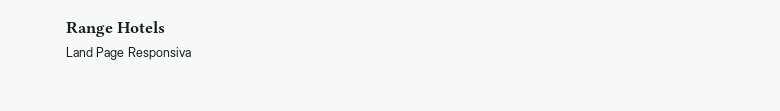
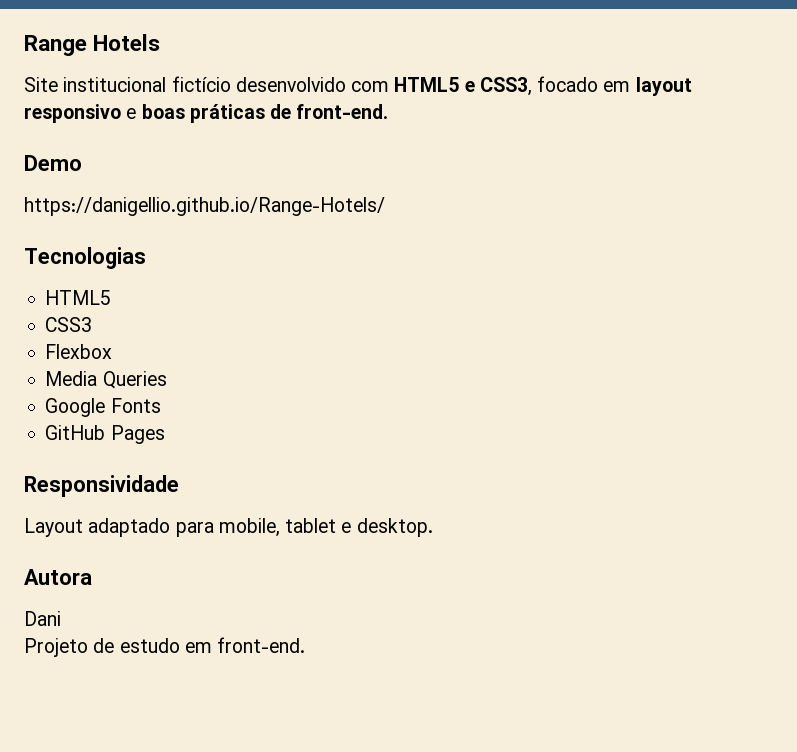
[66,47,191,60] Land Page Responsiva -> [24,76,692,96] [24,104,389,123] [24,155,82,171] [24,197,385,216] [24,247,146,269] [45,290,112,305] [45,317,93,332] [45,344,113,359] [45,371,167,389] [45,398,161,417] [45,425,165,444] [24,475,179,497] [24,518,433,537] [24,569,92,585] [24,611,61,626] [24,637,306,657] Site institucional fictício desenvolvido com HTML5 e CSS3, focado em layout responsivo e boas práticas de front-end. // Demo // https://danigellio.github.io/Range-Hotels/ // Tecnologias // HTML5 // CSS3 // Flexbox // Media Queries // Google Fonts // GitHub Pages // Responsividade // Layout adaptado para mobile, tablet e desktop. // Autora // Dani // Projeto de estudo em front-end.

